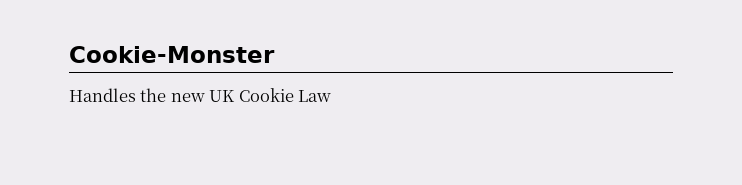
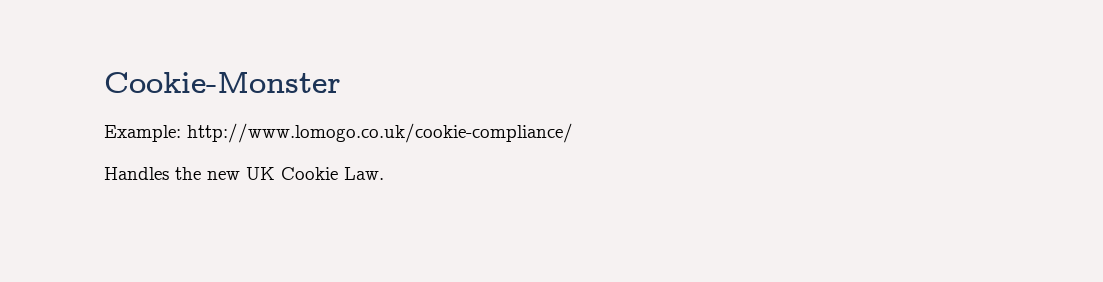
(275, 54) none -> [104,123,573,143] // Example: http://www.lomogo.co.uk/cookie-compliance/
[298,90,332,102] Law -> [344,167,384,180] Law.

